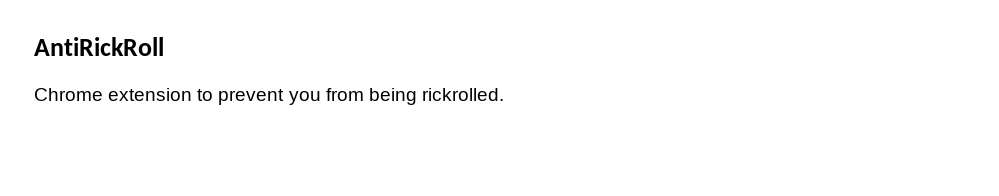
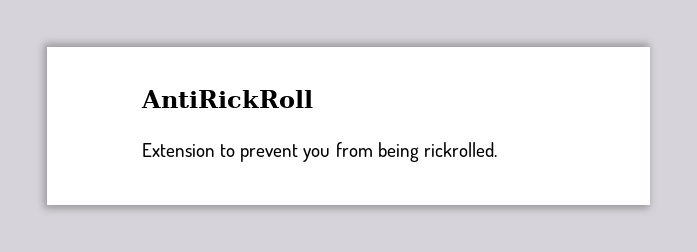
[34,88,193,101] Chrome extension -> [142,143,215,157] Extension

